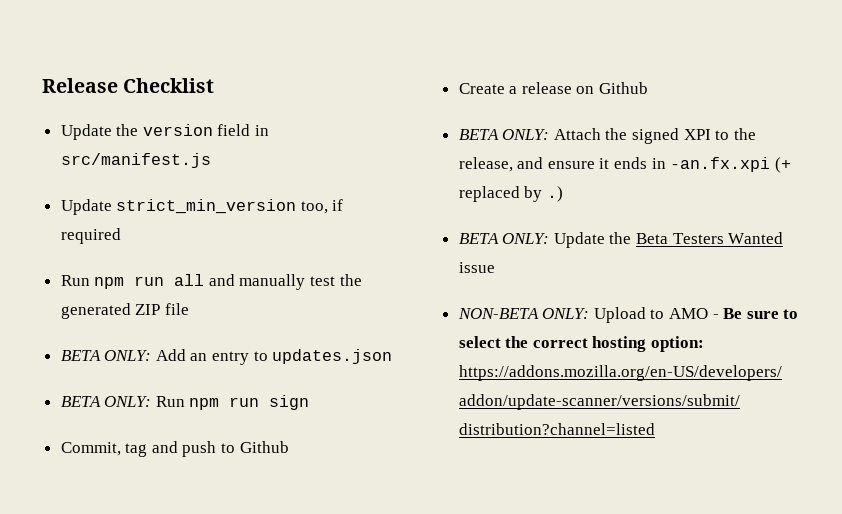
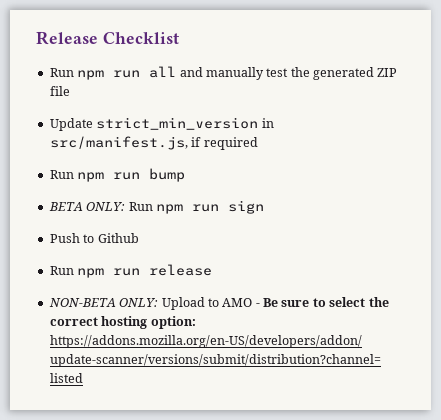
[60,124,270,140] [60,153,211,168] [60,199,344,215] [60,228,121,244] // Update the version field in src/manifest.js // Update strict_min_version too, if required -> (179, 38) none
[60,349,393,365] BETA ONLY: Add an entry to updates.json -> [49,117,274,131] [49,136,258,150] [49,168,186,182] Update strict_min_version in src/manifest.js, if required // Run npm run bump
[60,441,289,457] [458,82,649,94] [458,128,756,144] [458,157,791,173] [458,186,563,202] [458,232,784,248] [458,262,495,273] Commit, tag and push to Github // Create a release on Github // BETA ONLY: Attach the signed XPI to the release, and ensure it ends in -an.fx.xpi (+ replaced by .) // BETA ONLY: Update the Beta Testers Wanted issue -> [49,233,139,243] [49,264,213,278] Push to Github // Run npm run release

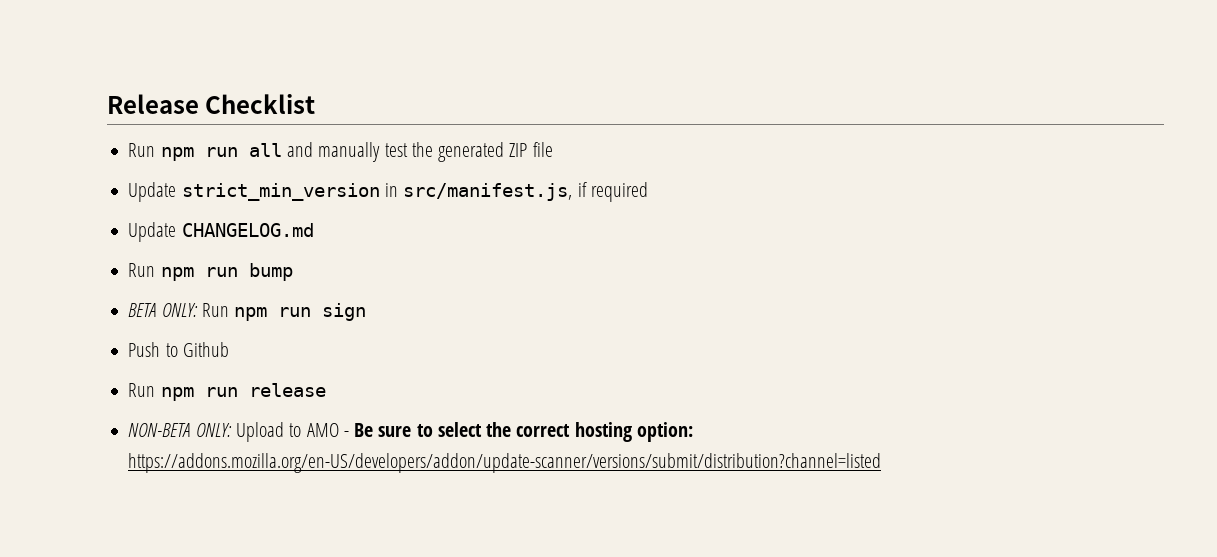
(258, 143) none -> [128,222,314,242] // Update CHANGELOG.md

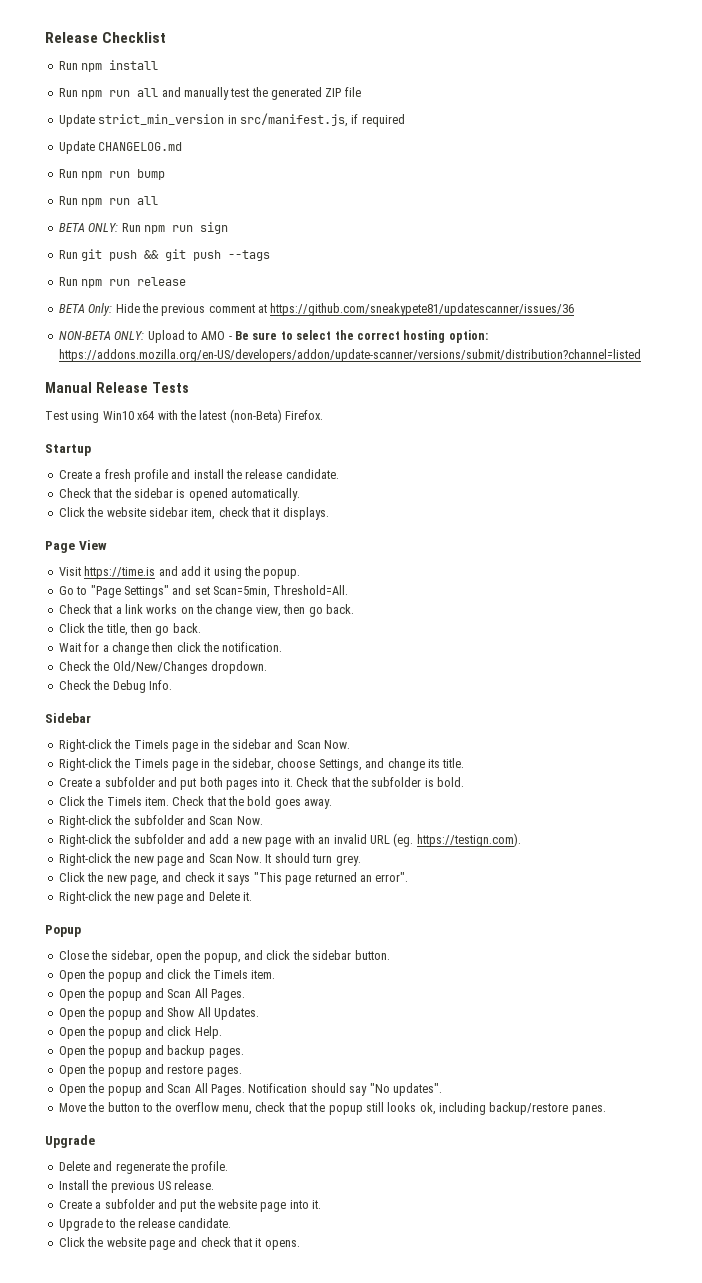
(316, 104) none -> [58,60,159,72] // Run npm install
(293, 272) none -> [58,196,159,207] // Run npm run all
[128,342,229,357] [128,383,326,401] Push to Github // Run npm run release -> [58,249,271,261] [58,277,187,288] [58,303,575,316] Run git push && git push --tags // Run npm run release // BETA Only: Hide the previous comment at https://github.com/sneakypete81/updatescanner/issues/36
(882, 463) none -> [45,382,189,393] [45,409,323,423] [45,444,91,456] [58,469,339,482] [58,488,300,501] [58,507,329,520] [45,540,107,553] [58,566,301,579] [58,585,349,598] [58,604,354,617] [58,623,201,636] [58,642,283,655] [58,661,267,674] [58,680,172,693] [45,713,91,723] [58,739,351,752] [58,758,465,771] [58,777,464,790] [58,796,333,809] [58,815,263,828] [58,833,521,847] [58,853,361,866] [58,872,409,885] [58,891,252,904] [45,925,81,937] [58,950,390,963] [58,969,276,982] [58,988,245,1001] [58,1007,259,1020] [58,1026,222,1039] [58,1045,244,1058] [58,1064,242,1077] [58,1083,442,1096] [58,1102,606,1115] [45,1135,95,1148] [58,1161,229,1174] [58,1180,215,1193] [58,1199,322,1212] [58,1218,232,1231] [58,1237,300,1250] // Manual Release Tests // Test using Win10 x64 with the latest (non-Beta) Firefox. // Startup // Create a fresh profile and install the release candidate. // Check that the sidebar is opened automatically. // Click the website sidebar item, check that it displays. // Page View // Visit https://time.is and add it using the popup. // Go to "Page Settings" and set Scan=5min, Threshold=All. // Check that a link works on the change view, then go back. // Click the title, then go back. // Wait for a change then click the notification. // Check the Old/New/Changes dropdown. // Check the Debug Info. // Sidebar // Right-click the TimeIs page in the sidebar and Scan Now. // Right-click the TimeIs page in the sidebar, choose Settings, and change its title. // Create a subfolder and put both pages into it. Check that the subfolder is bold. // Click the TimeIs item. Check that the bold goes away. // Right-click the subfolder and Scan Now. // Right-click the subfolder and add a new page with an invalid URL (eg. https://testign.com). // Right-click the new page and Scan Now. It should turn grey. // Click the new page, and check it says "This page returned an error". // Right-click the new page and Delete it. // Popup // Close the sidebar, open the popup, and click the sidebar button. // Open the popup and click the TimeIs item. // Open the popup and Scan All Pages. // Open the popup and Show All Updates. // Open the popup and click Help. // Open the popup and backup pages. // Open the popup and restore pages. // Open the popup and Scan All Pages. Notification should say "No updates". // Move the button to the overflow menu, check that the popup still looks ok, including backup/restore panes. // Upgrade // Delete and regenerate the profile. // Install the previous US release. // Create a subfolder and put the website page into it. // Upgrade to the release candidate. // Click the website page and check that it opens.

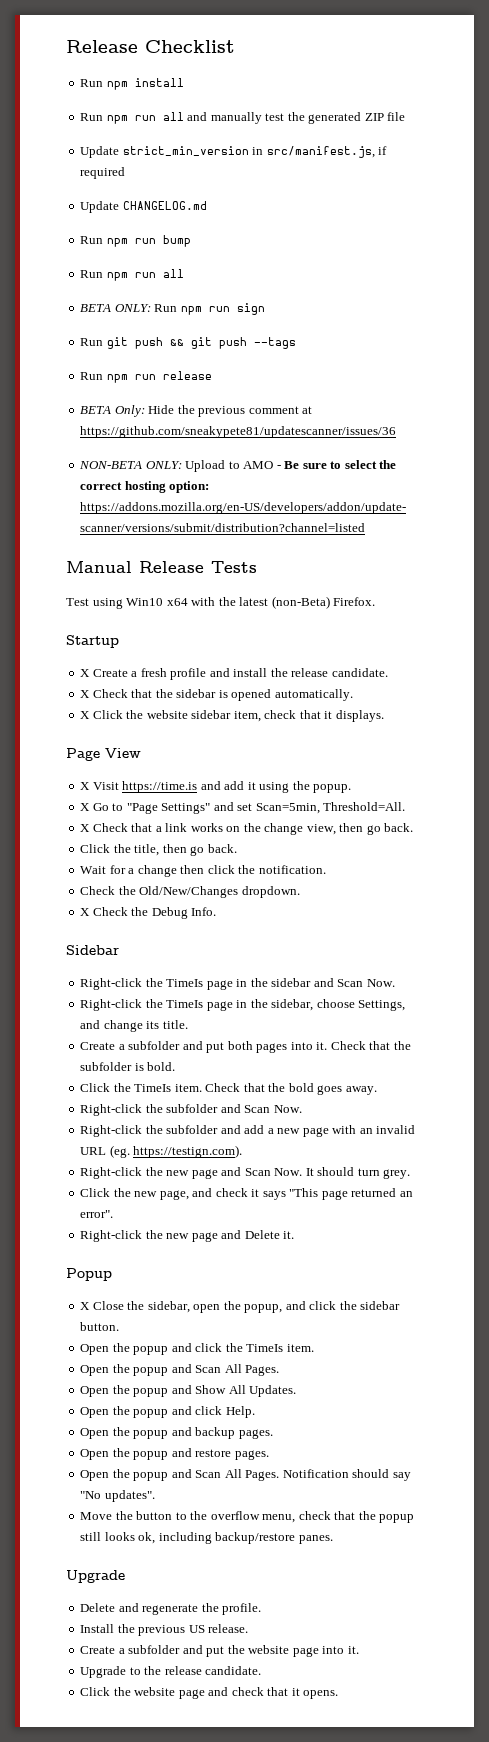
(91, 450) none -> [80,669,91,677] X
(339, 474) none -> [80,690,91,698] X
(300, 494) none -> [80,711,91,719] X
(107, 545) none -> [80,782,91,790] X
(301, 574) none -> [80,803,91,811] X
(349, 590) none -> [80,824,91,832] X
(267, 667) none -> [80,908,91,916] X
(81, 931) none -> [80,1302,91,1310] X

